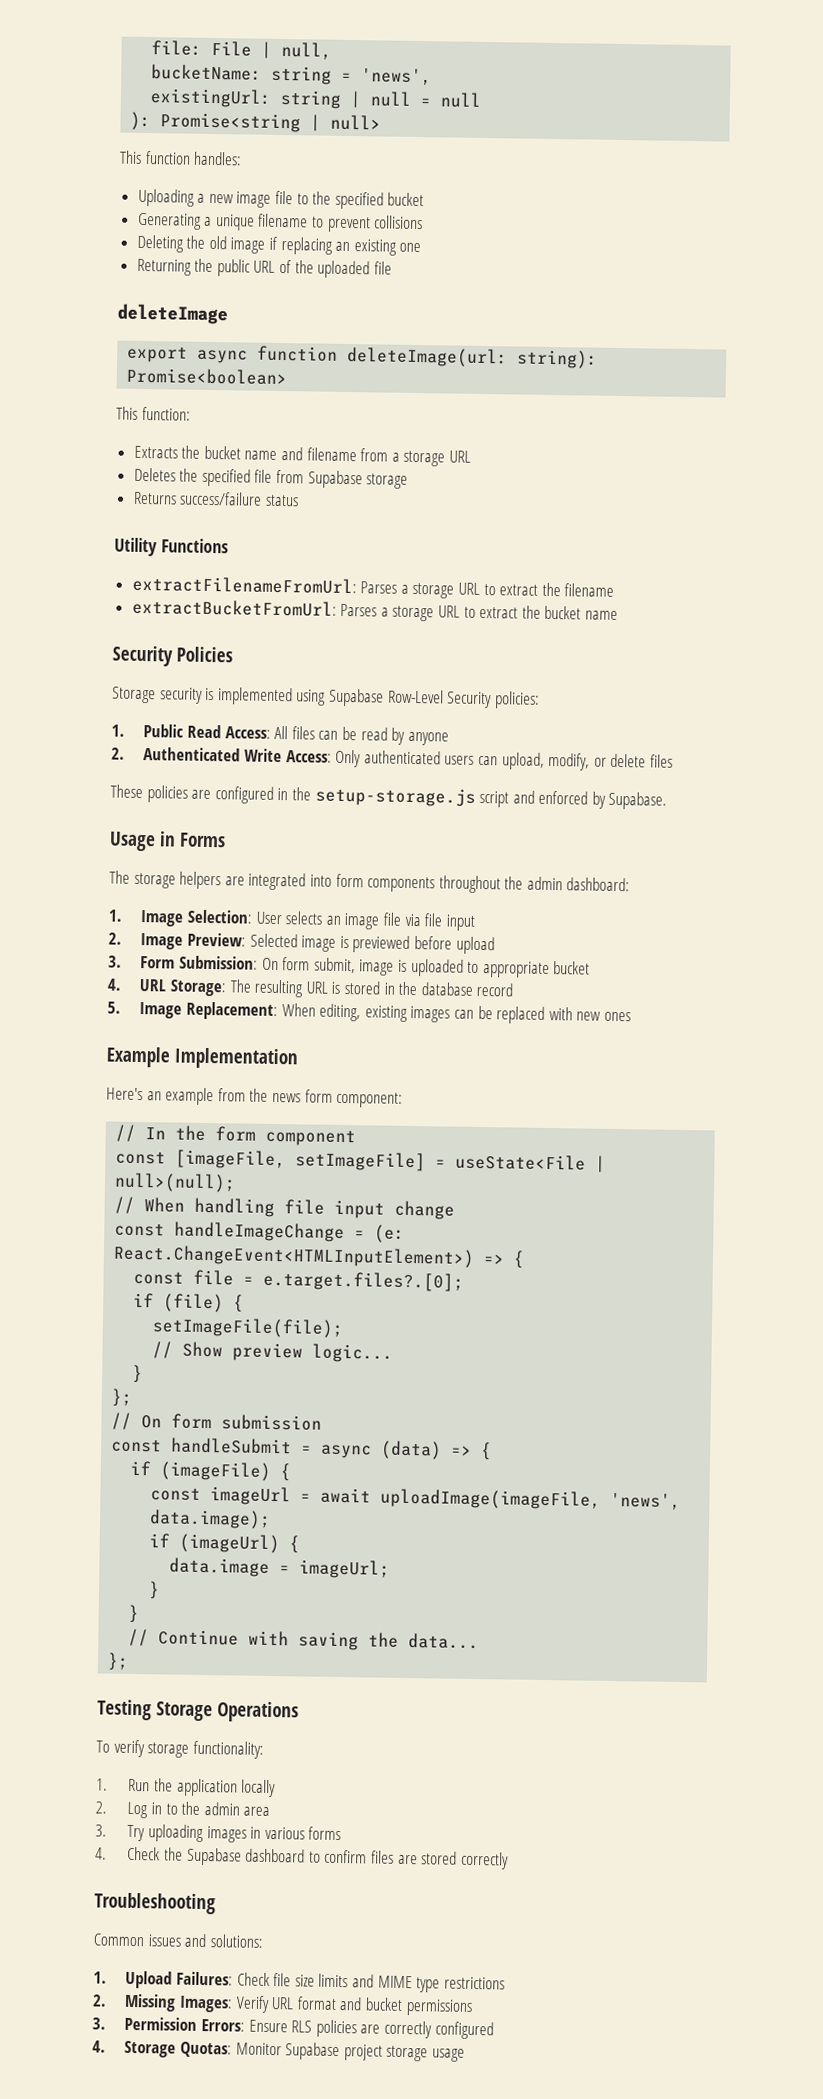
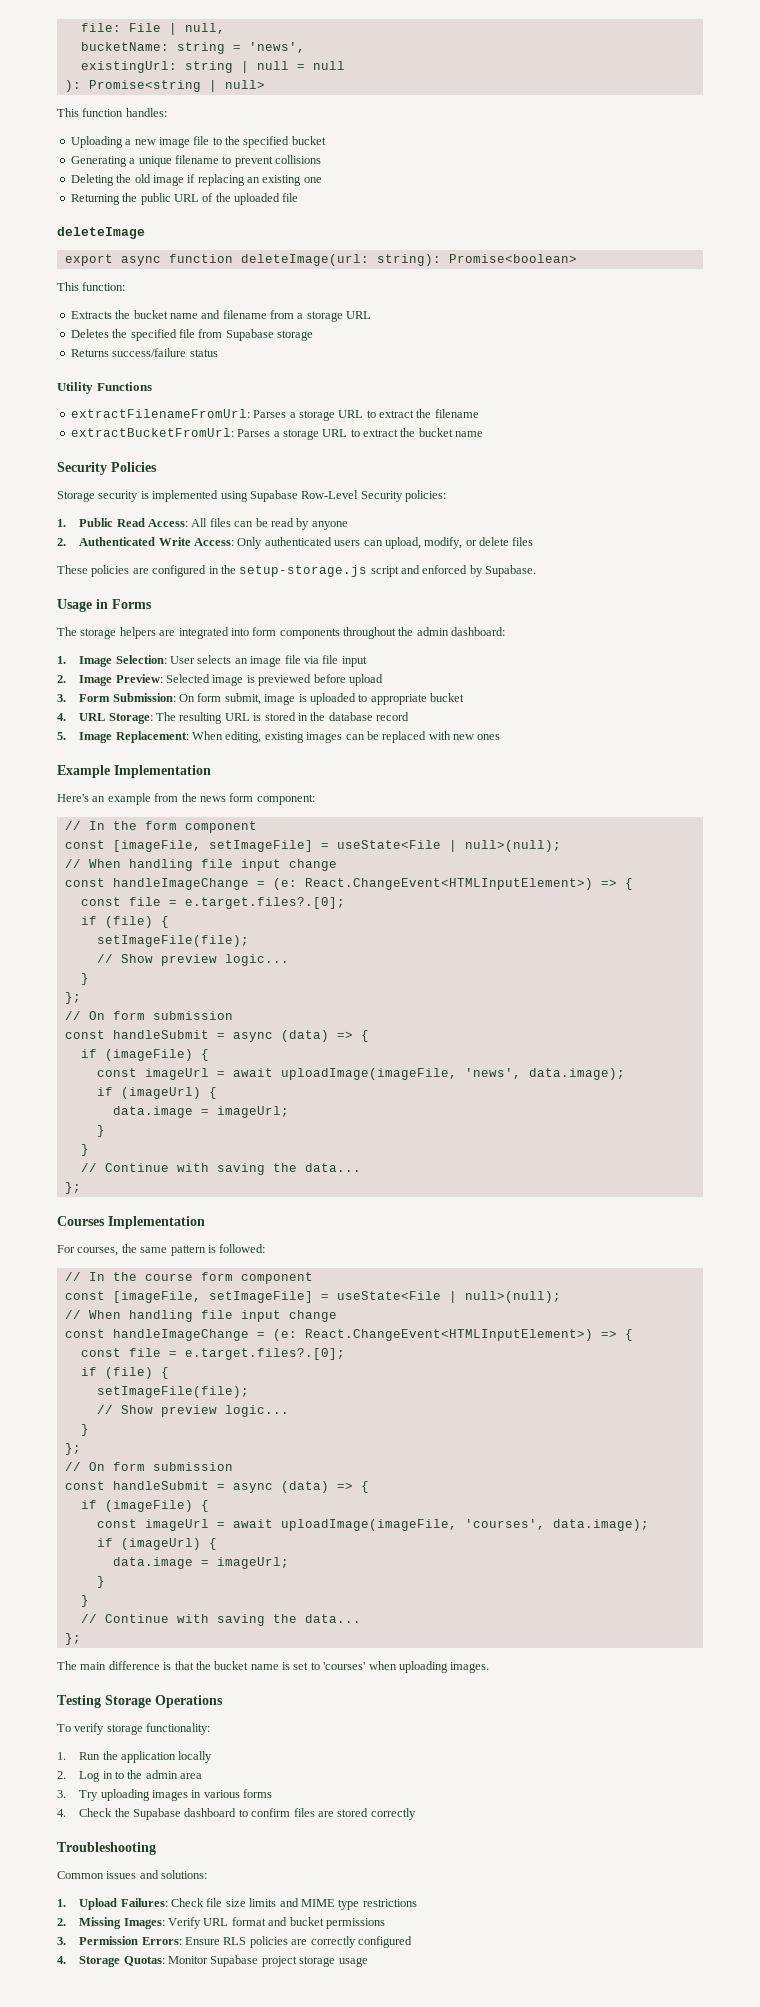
(130, 1661) none -> [57,1216,205,1229] [57,1244,266,1256] [64,1272,313,1284] [64,1291,561,1303] [64,1310,337,1322] [64,1329,633,1341] [80,1348,345,1360] [80,1367,169,1379] [96,1386,249,1398] [96,1405,289,1417] [80,1424,89,1436] [64,1443,81,1455] [64,1462,233,1471] [64,1481,369,1493] [80,1500,209,1512] [96,1519,649,1531] [96,1538,217,1550] [112,1557,289,1569] [96,1576,105,1588] [80,1595,89,1607] [80,1614,361,1626] [64,1633,81,1645] [57,1661,490,1673] // Courses Implementation // For courses, the same pattern is followed: // // In the course form component // const [imageFile, setImageFile] = useState<File | null>(null); // // When handling file input change // const handleImageChange = (e: React.ChangeEvent<HTMLInputElement>) => { // const file = e.target.files?.[0]; // if (file) { // setImageFile(file); // // Show preview logic... // } // }; // // On form submission // const handleSubmit = async (data) => { // if (imageFile) { // const imageUrl = await uploadImage(imageFile, 'courses', data.image); // if (imageUrl) { // data.image = imageUrl; // } // } // // Continue with saving the data... // }; // The main difference is that the bucket name is set to 'courses' when uploading images.

